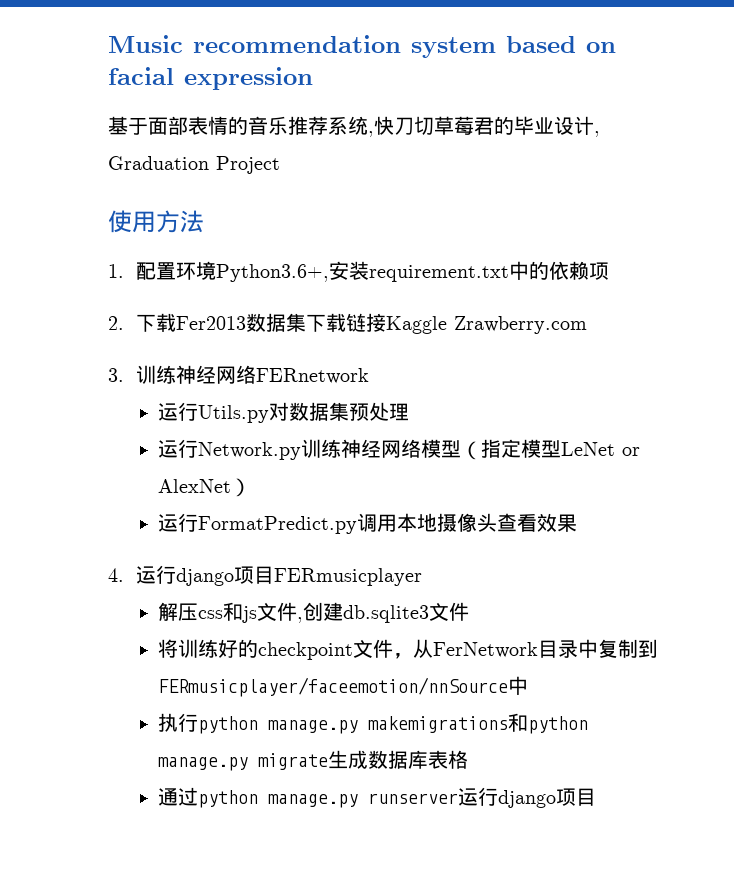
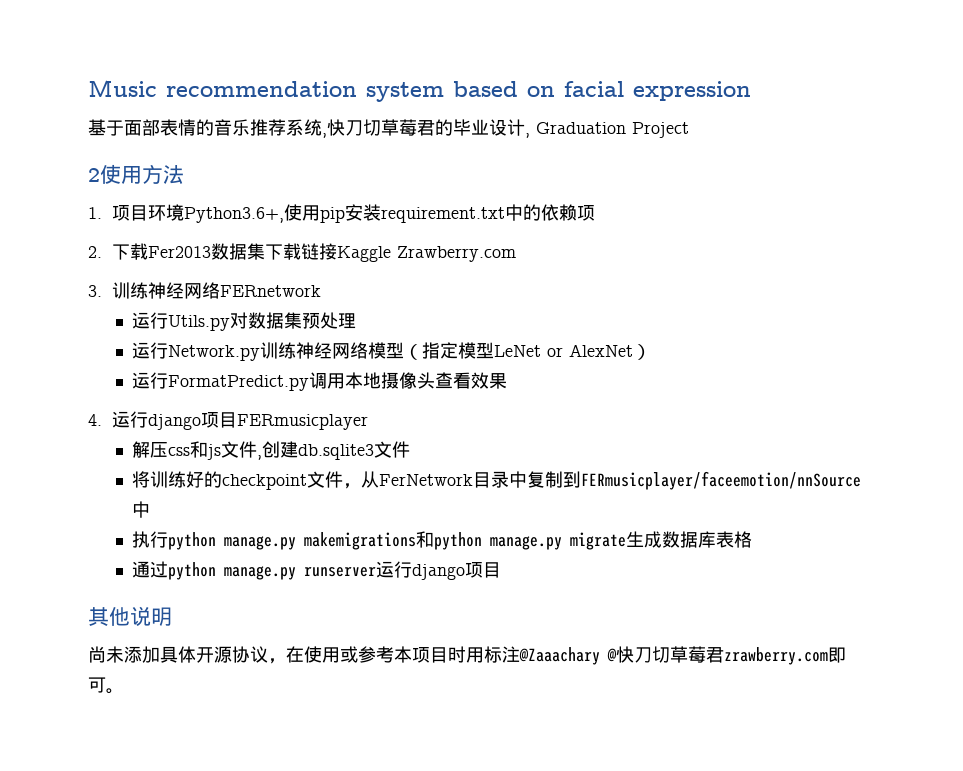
(280, 165) none -> [88,168,100,182] 2
[136,262,177,280] 配置 -> [112,205,149,221] 项目
(330, 273) none -> [284,204,346,223] 使用pip
(597, 797) none -> [88,606,172,626] [88,646,846,665] [88,677,124,694] // 其他说明 // 尚未添加具体开源协议，在使用或参考本项目时用标注@Zaaachary @快刀切草莓君zrawberry.com即可。

